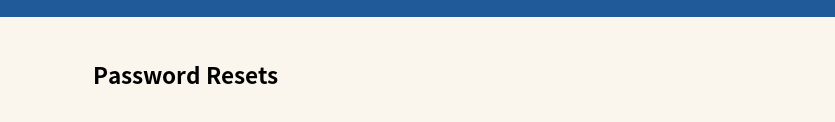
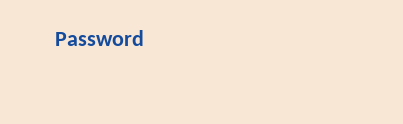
[206,67,279,84] Resets -> (144, 38) none

